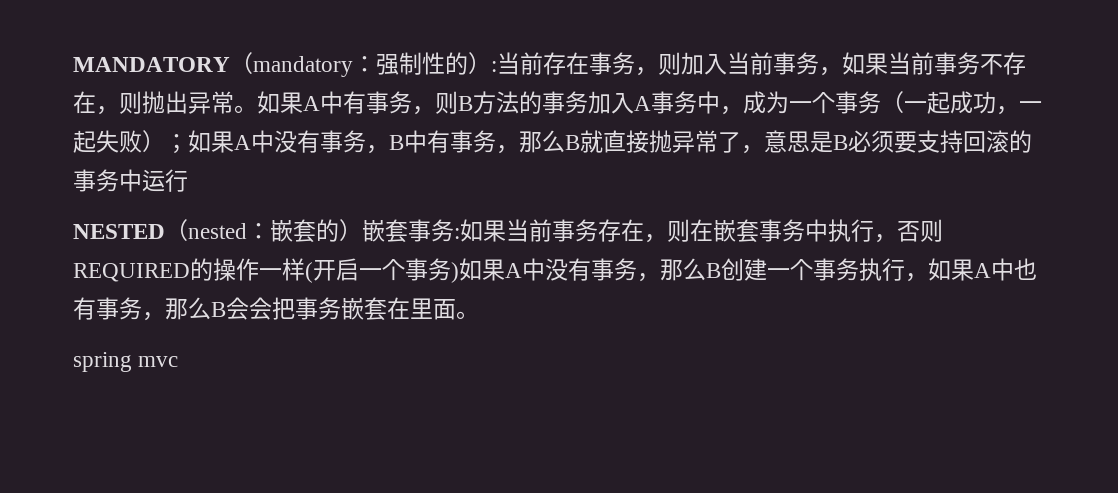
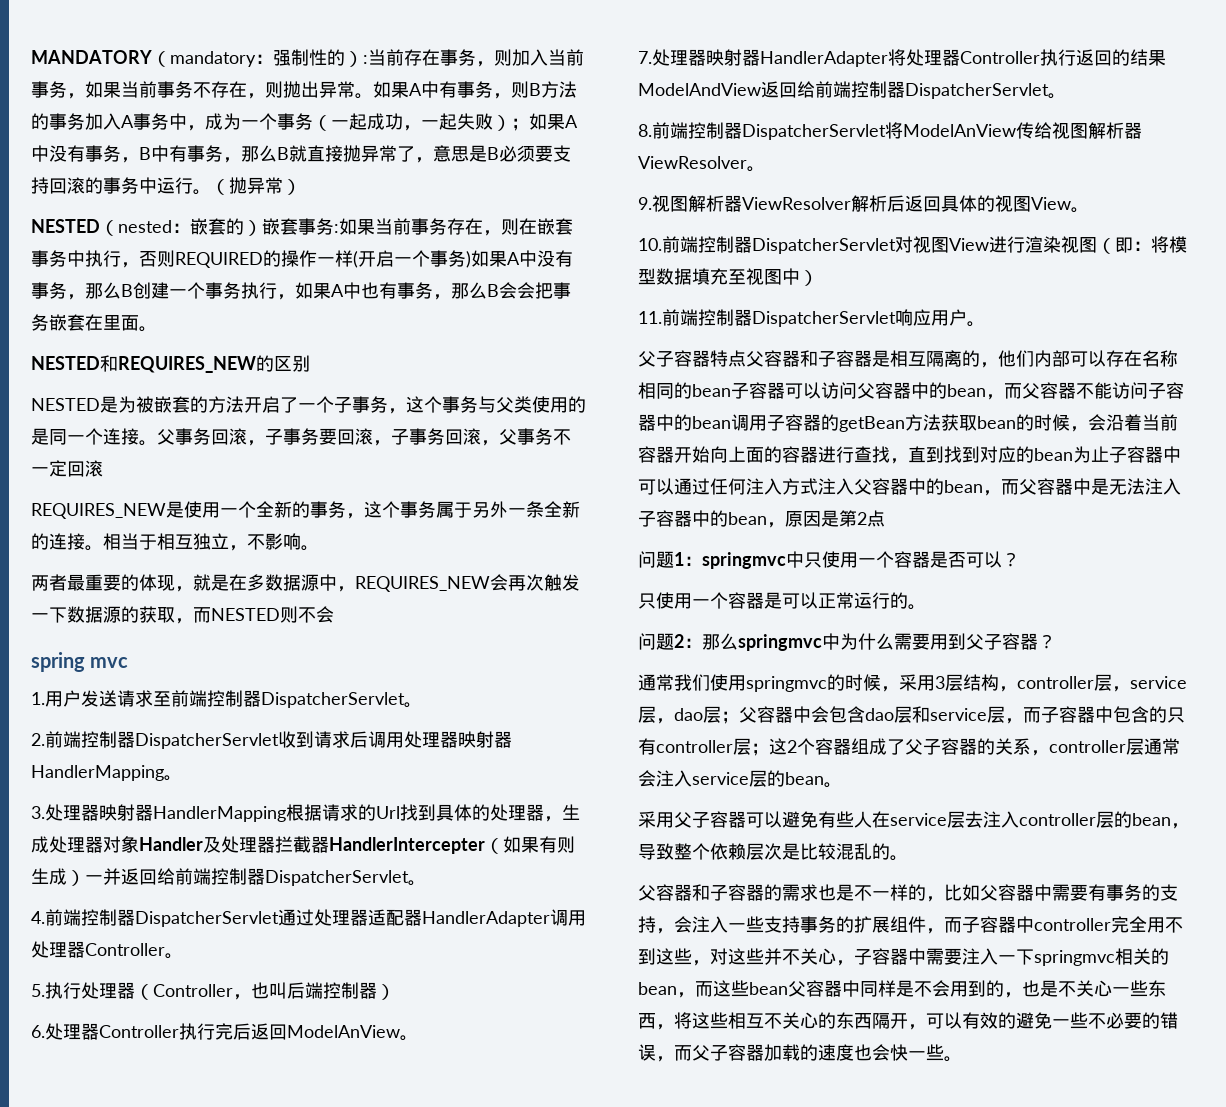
(188, 180) none -> [193,177,301,195] 。（抛异常）
[73,352,179,372] spring mvc -> [31,355,310,373] [31,396,586,414] [31,428,571,446] [31,460,103,477] [31,501,580,519] [31,533,319,551] [31,574,580,592] [31,606,334,624] [31,652,129,672] [31,690,422,708] [31,731,512,749] [31,765,182,781] [31,804,580,822] [31,836,575,854] [31,868,426,886] [31,909,586,927] [31,941,183,959] [31,982,395,1000] [31,1023,418,1041] [638,49,1166,67] [638,81,1066,99] [638,122,1142,140] [638,156,765,172] [638,195,1089,213] [638,236,1187,254] [638,268,818,286] [638,309,985,327] [638,350,1178,368] [638,382,1184,400] [638,414,1178,432] [638,446,1181,464] [638,478,1181,496] [638,510,885,528] [638,551,1020,569] [638,592,926,610] [638,633,1056,651] [638,674,1187,692] [638,706,1185,724] [638,738,1180,756] [638,770,842,788] [638,811,1189,829] [638,843,908,861] [638,884,1178,902] [638,916,1183,934] [638,948,1169,966] [638,980,1166,998] [638,1012,1178,1030] [638,1044,962,1062] NESTED和REQUIRES_NEW的区别 // NESTED是为被嵌套的方法开启了一个子事务，这个事务与父类使用的是同一个连接。父事务回滚，子事务要回滚，子事务回滚，父事务不一定回滚 // REQUIRES_NEW是使用一个全新的事务，这个事务属于另外一条全新的连接。相当于相互独立，不影响。 // 两者最重要的体现，就是在多数据源中，REQUIRES_NEW会再次触发一下数据源的获取，而NESTED则不会 // spring mvc // 1.用户发送请求至前端控制器DispatcherServlet。 // 2.前端控制器DispatcherServlet收到请求后调用处理器映射器HandlerMapping。 // 3.处理器映射器HandlerMapping根据请求的Url找到具体的处理器，生成处理器对象Handler及处理器拦截器HandlerIntercepter（如果有则生成）一并返回给前端控制器DispatcherServlet。 // 4.前端控制器DispatcherServlet通过处理器适配器HandlerAdapter调用处理器Controller。 // 5.执行处理器（Controller，也叫后端控制器） // 6.处理器Controller执行完后返回ModelAnView。 // 7.处理器映射器HandlerAdapter将处理器Controller执行返回的结果ModelAndView返回给前端控制器DispatcherServlet。 // 8.前端控制器DispatcherServlet将ModelAnView传给视图解析器ViewResolver。 // 9.视图解析器ViewResolver解析后返回具体的视图View。 // 10.前端控制器DispatcherServlet对视图View进行渲染视图（即：将模型数据填充至视图中） // 11.前端控制器DispatcherServlet响应用户。 // 父子容器特点父容器和子容器是相互隔离的，他们内部可以存在名称相同的bean子容器可以访问父容器中的bean，而父容器不能访问子容器中的bean调用子容器的getBean方法获取bean的时候，会沿着当前容器开始向上面的容器进行查找，直到找到对应的bean为止子容器中可以通过任何注入方式注入父容器中的bean，而父容器中是无法注入子容器中的bean，原因是第2点 // 问题1：springmvc中只使用一个容器是否可以？ // 只使用一个容器是可以正常运行的。 // 问题2：那么springmvc中为什么需要用到父子容器？ // 通常我们使用springmvc的时候，采用3层结构，controller层，service层，dao层；父容器中会包含dao层和service层，而子容器中包含的只有controller层；这2个容器组成了父子容器的关系，controller层通常会注入service层的bean。 // 采用父子容器可以避免有些人在service层去注入controller层的bean，导致整个依赖层次是比较混乱的。 // 父容器和子容器的需求也是不一样的，比如父容器中需要有事务的支持，会注入一些支持事务的扩展组件，而子容器中controller完全用不到这些，对这些并不关心，子容器中需要注入一下springmvc相关的bean，而这些bean父容器中同样是不会用到的，也是不关心一些东西，将这些相互不关心的东西隔开，可以有效的避免一些不必要的错误，而父子容器加载的速度也会快一些。

